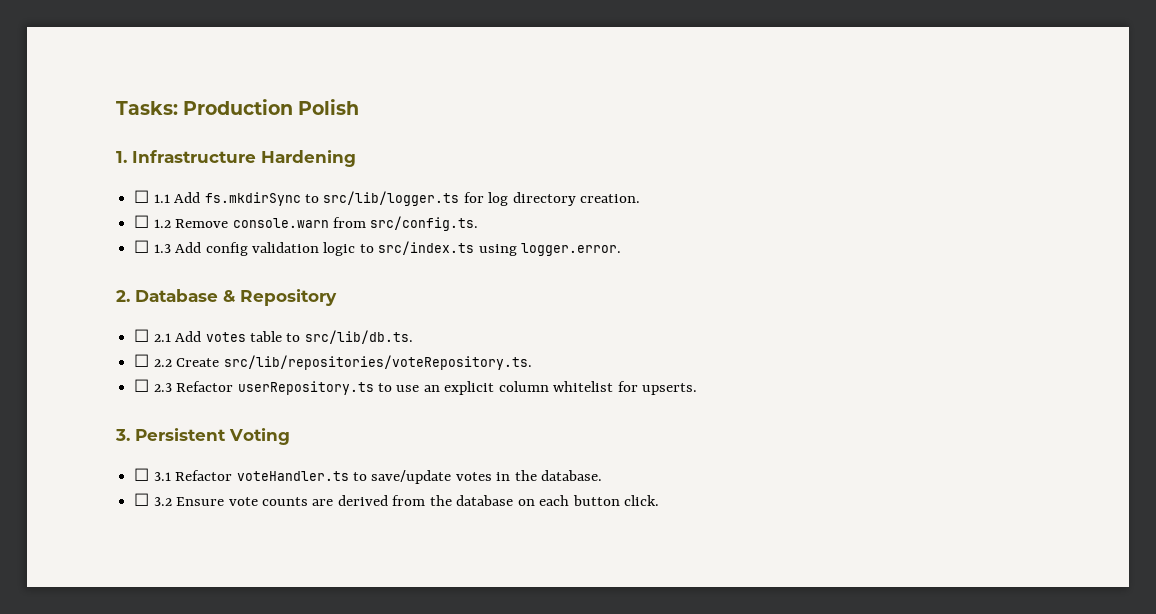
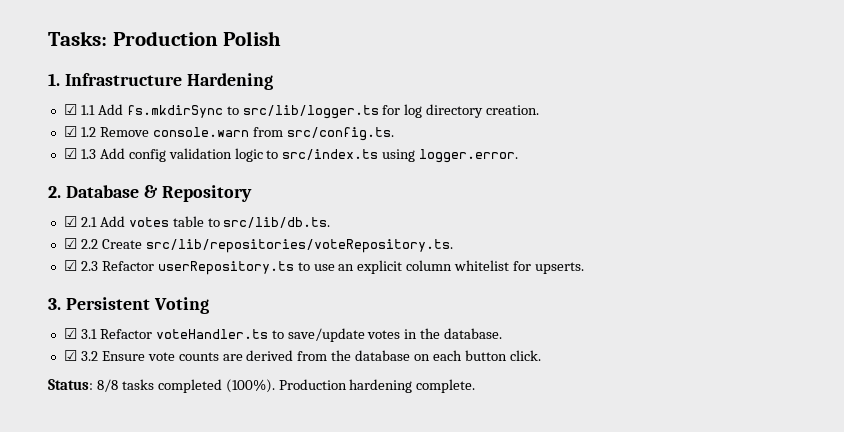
[134,190,150,203] ☐ -> [63,104,77,115] ☑
[134,215,150,228] ☐ -> [63,126,77,137] ☑
[134,240,150,253] ☐ -> [63,148,77,159] ☑
[134,329,150,342] ☐ -> [63,216,77,227] ☑
[134,354,150,367] ☐ -> [63,238,77,249] ☑
[134,379,150,392] ☐ -> [63,260,77,271] ☑
[134,468,150,481] ☐ -> [63,328,77,339] ☑
[134,493,150,506] ☐ -> [63,350,77,361] ☑
(660, 500) none -> [48,379,476,393] // Status: 8/8 tasks completed (100%). Production hardening complete.

